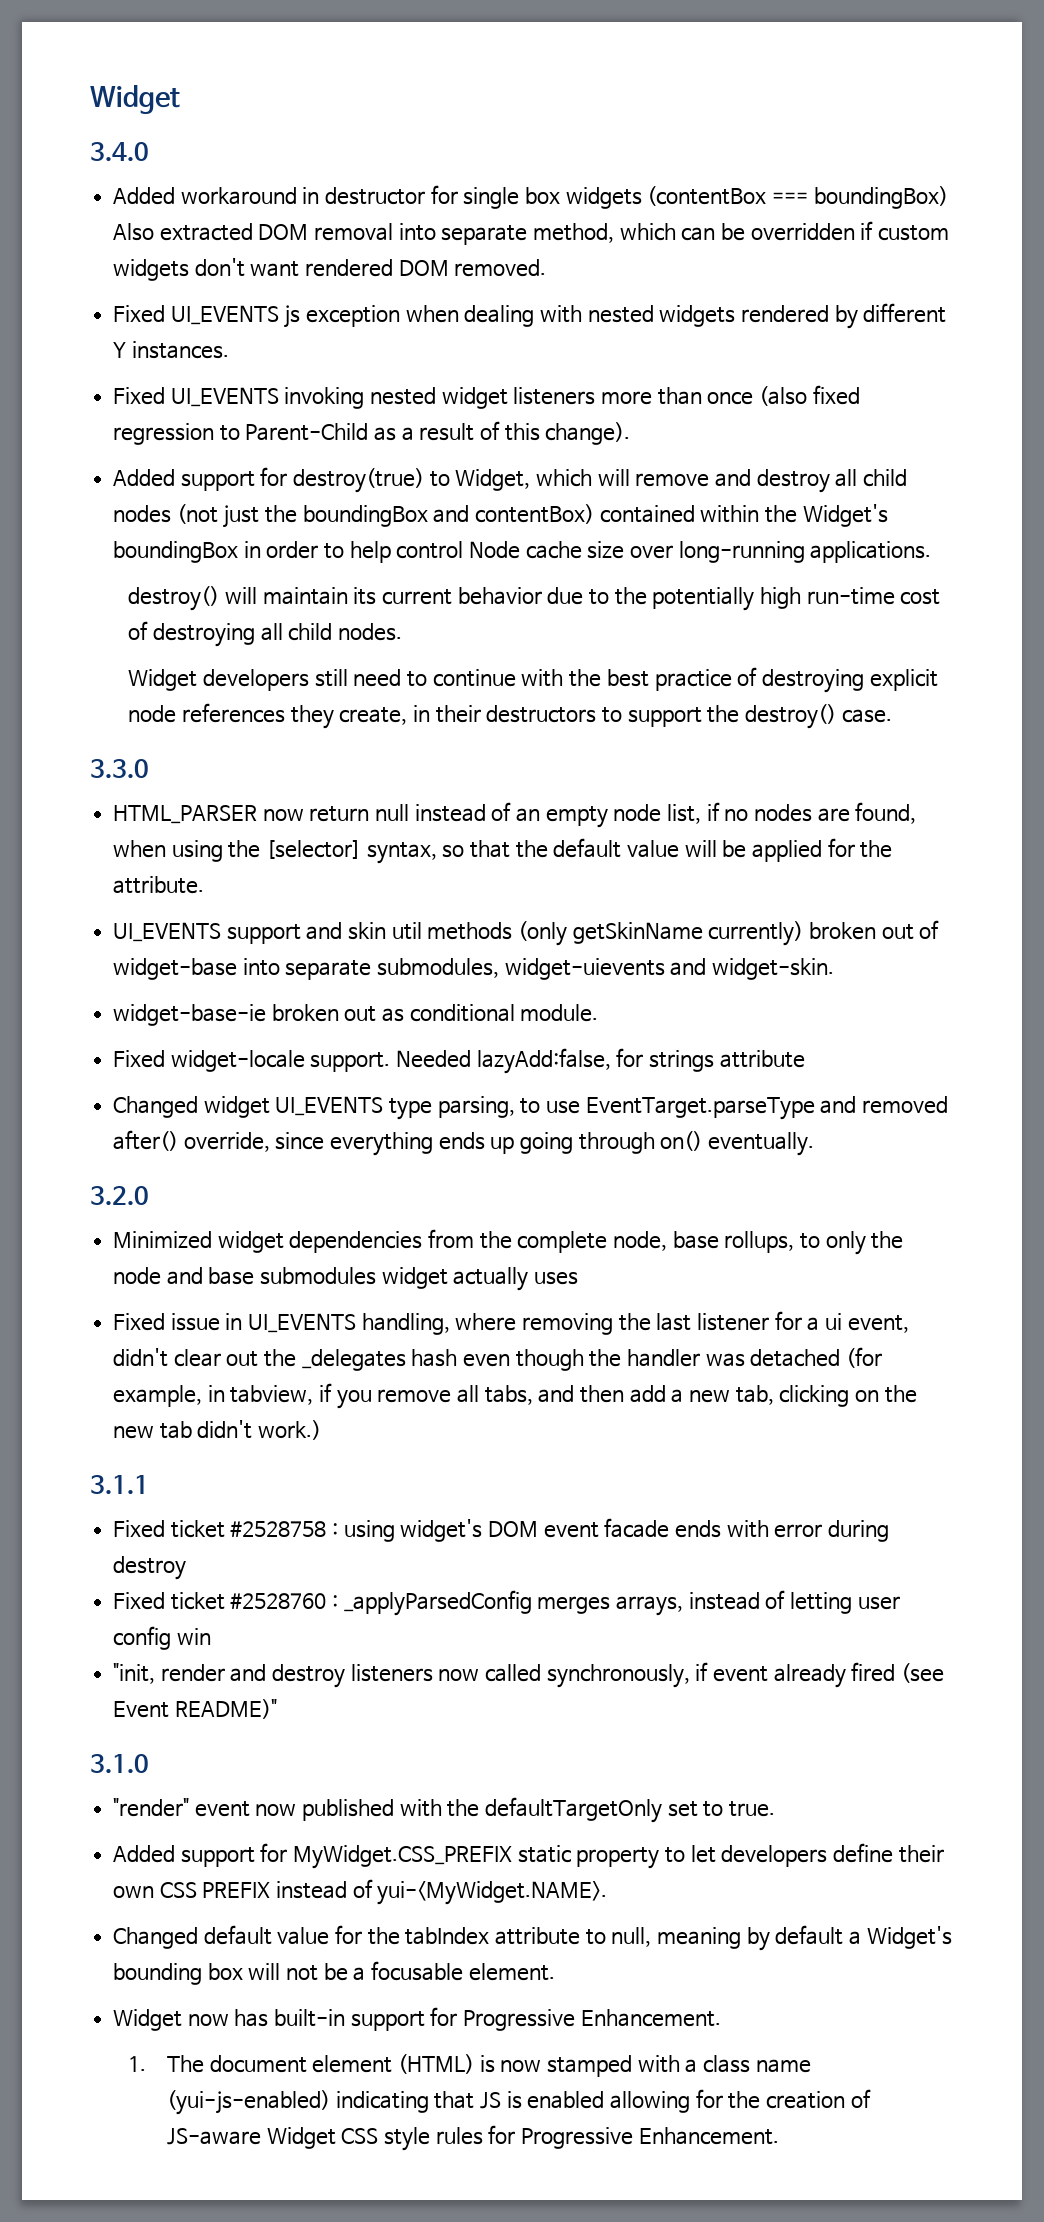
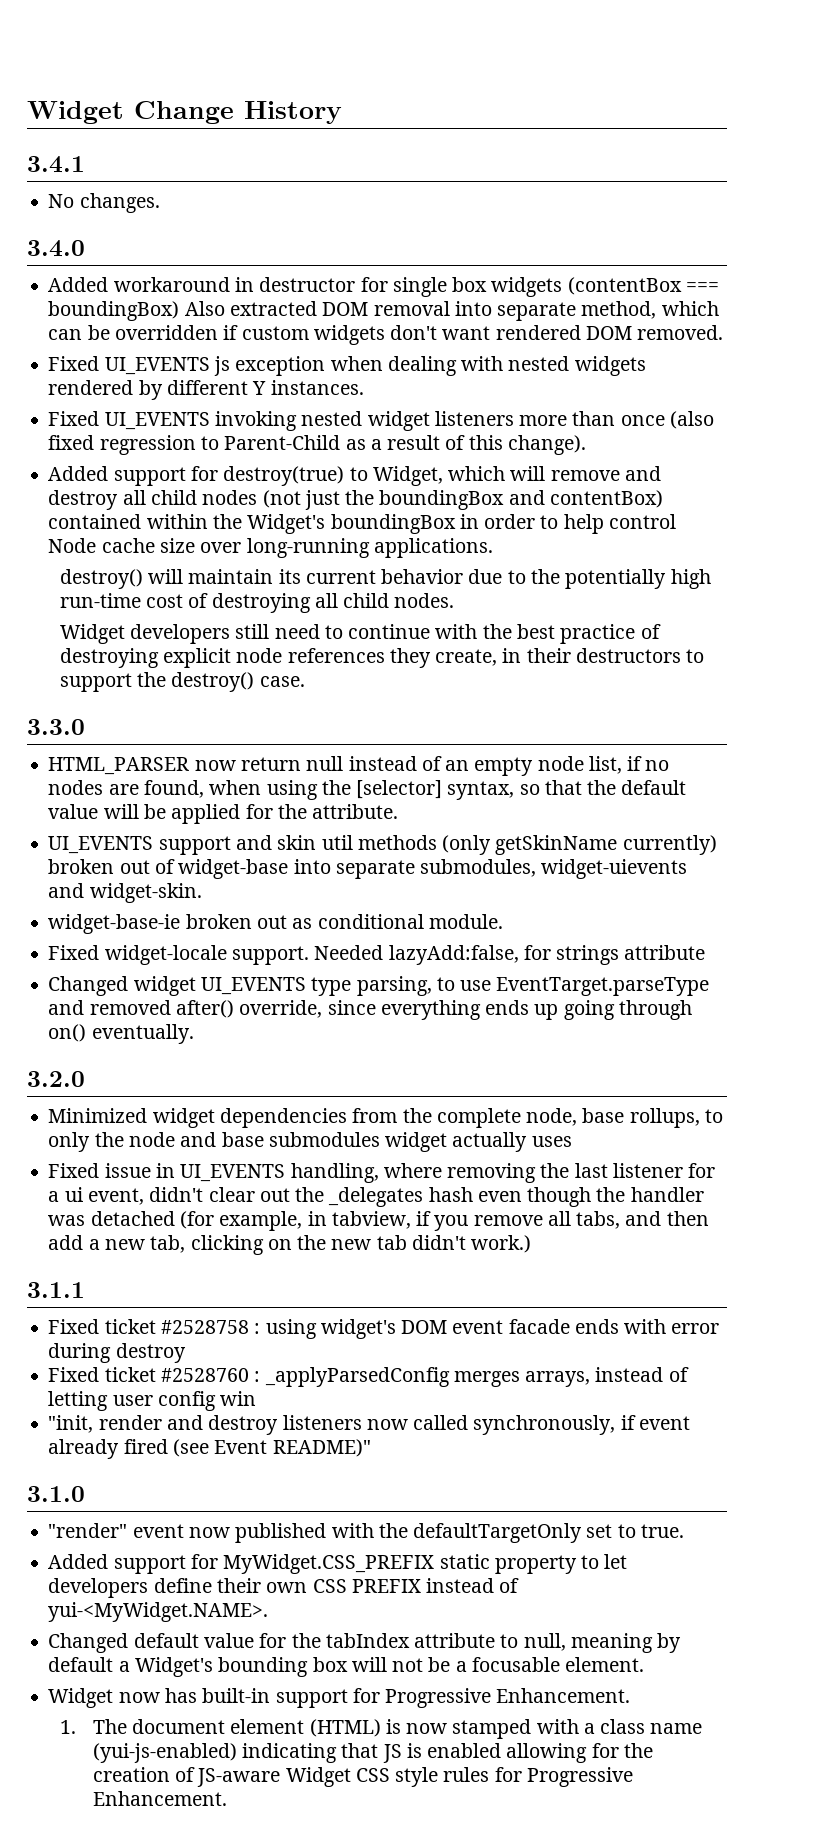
[90,85,180,114] Widget -> [27,101,342,124] [27,156,85,173] [48,193,160,213] Widget Change History // 3.4.1 // No changes.

